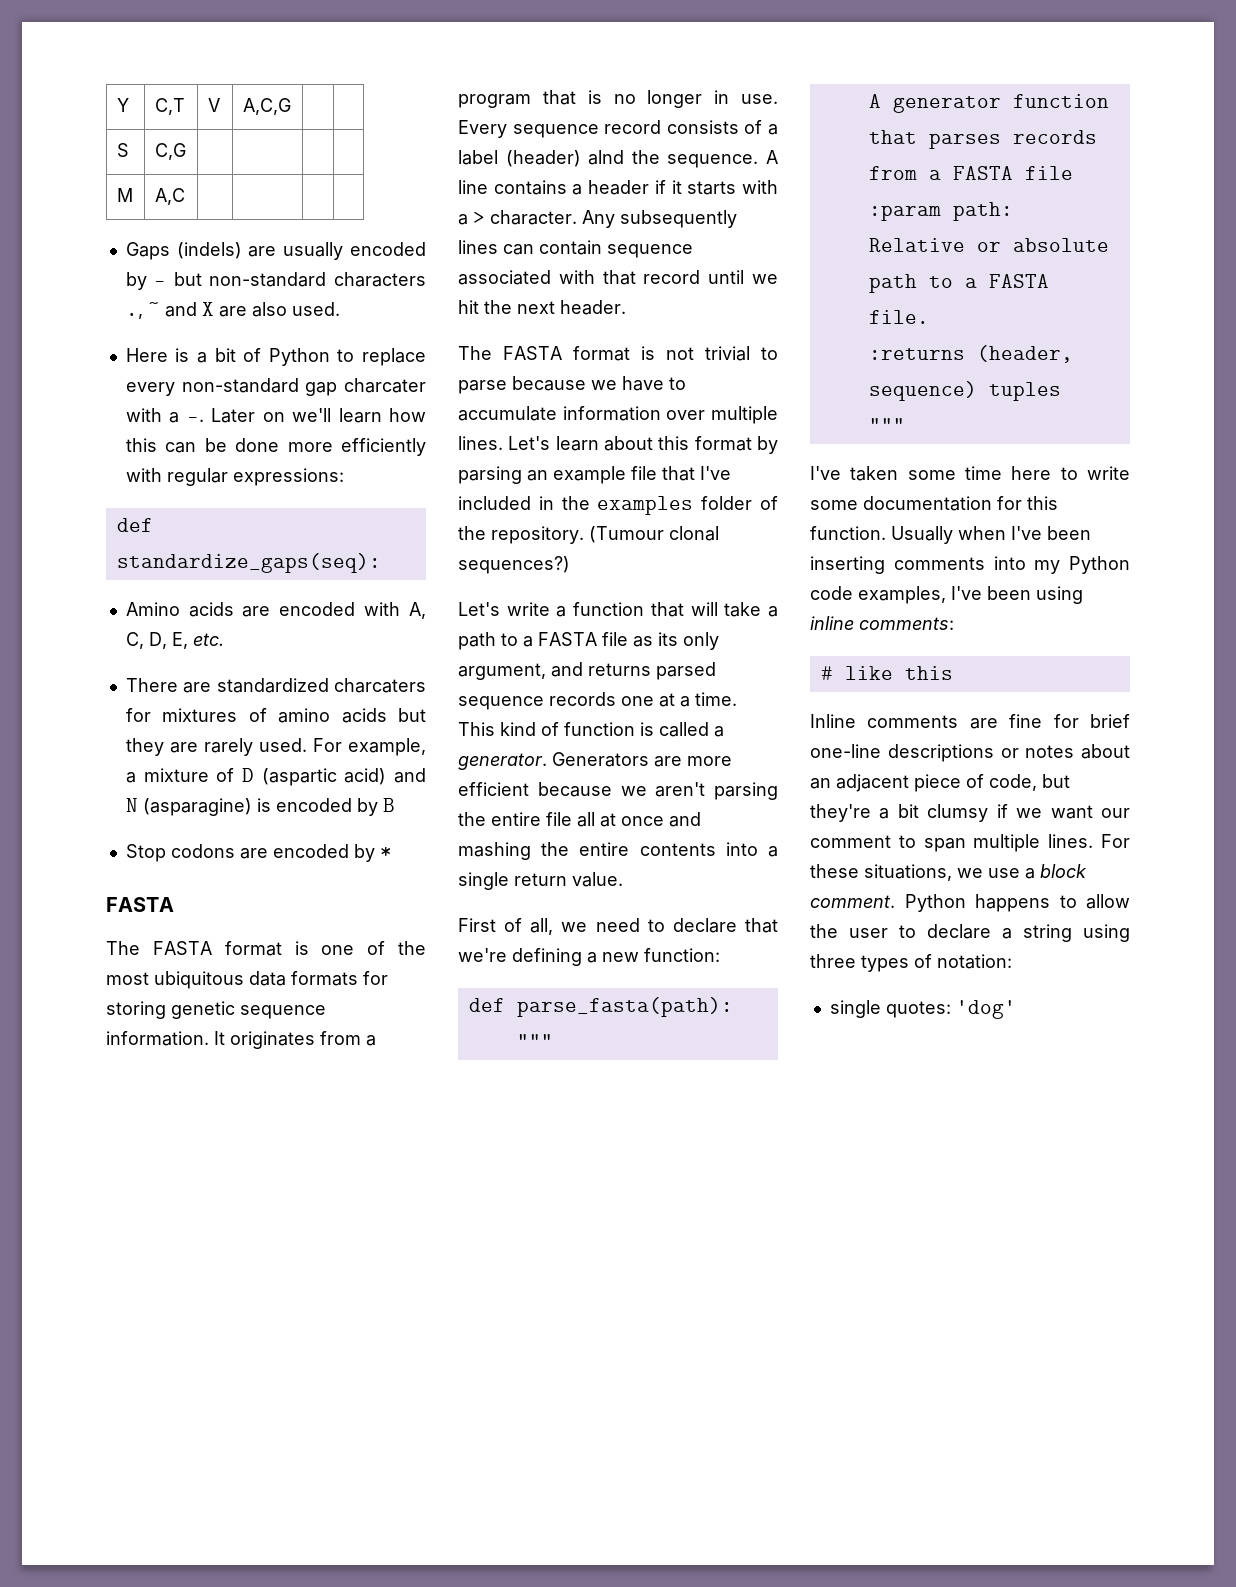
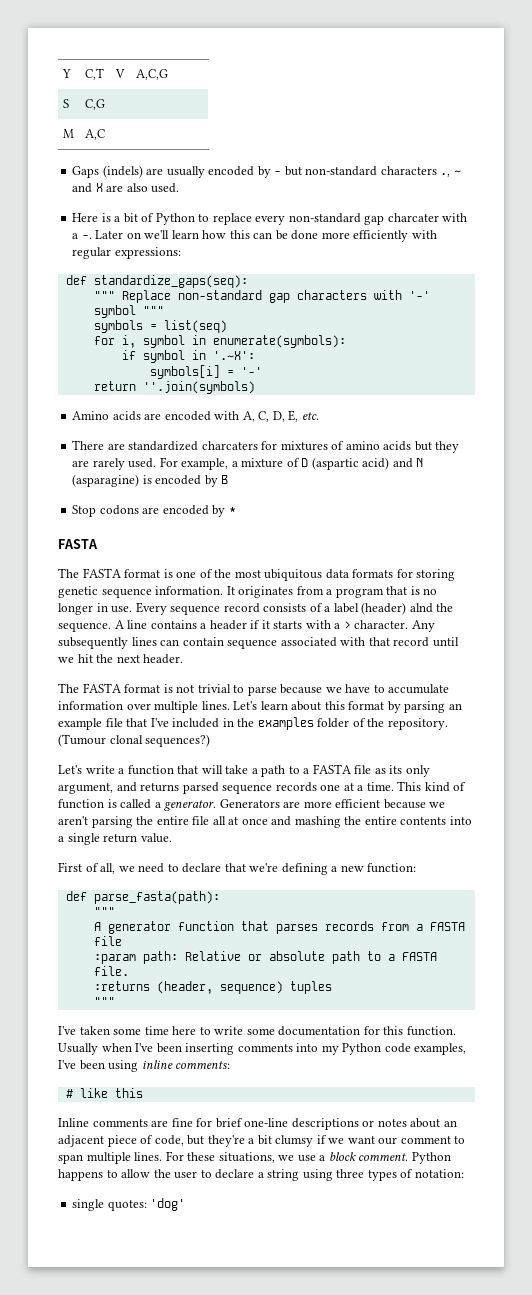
(381, 563) none -> [93,290,430,303] [93,305,164,318] [93,320,227,333] [93,335,346,348] [121,350,255,363] [149,365,262,379] [93,381,255,394] // """ Replace non-standard gap characters with '-' symbol """ // symbols = list(seq) // for i, symbol in enumerate(symbols): // if symbol in '.~X': // symbols[i] = '-' // return ''.join(symbols)

